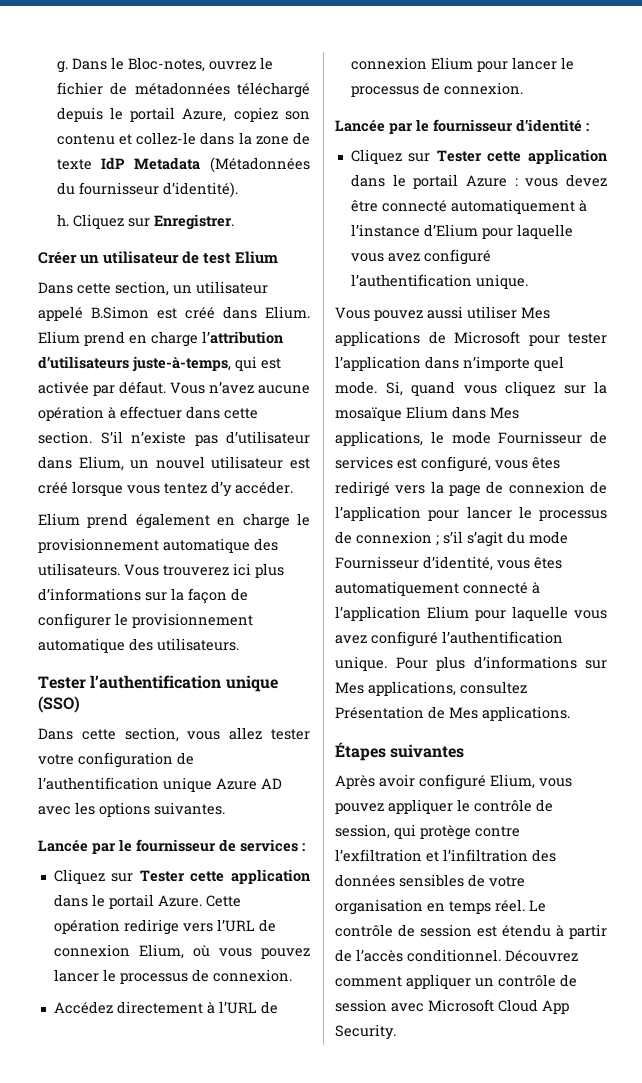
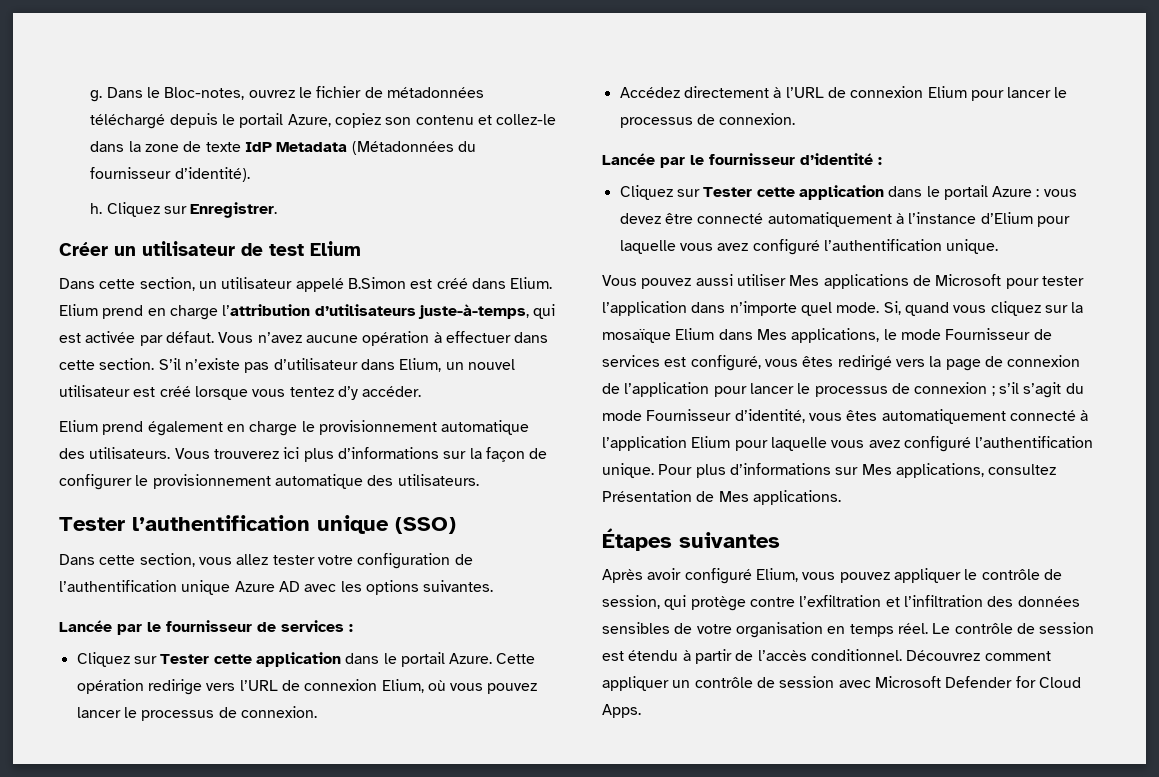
[498,999,569,1014] [335,1024,396,1040] Cloud App Security. -> [945,676,1081,688] [602,704,641,718] Defender for Cloud Apps.

